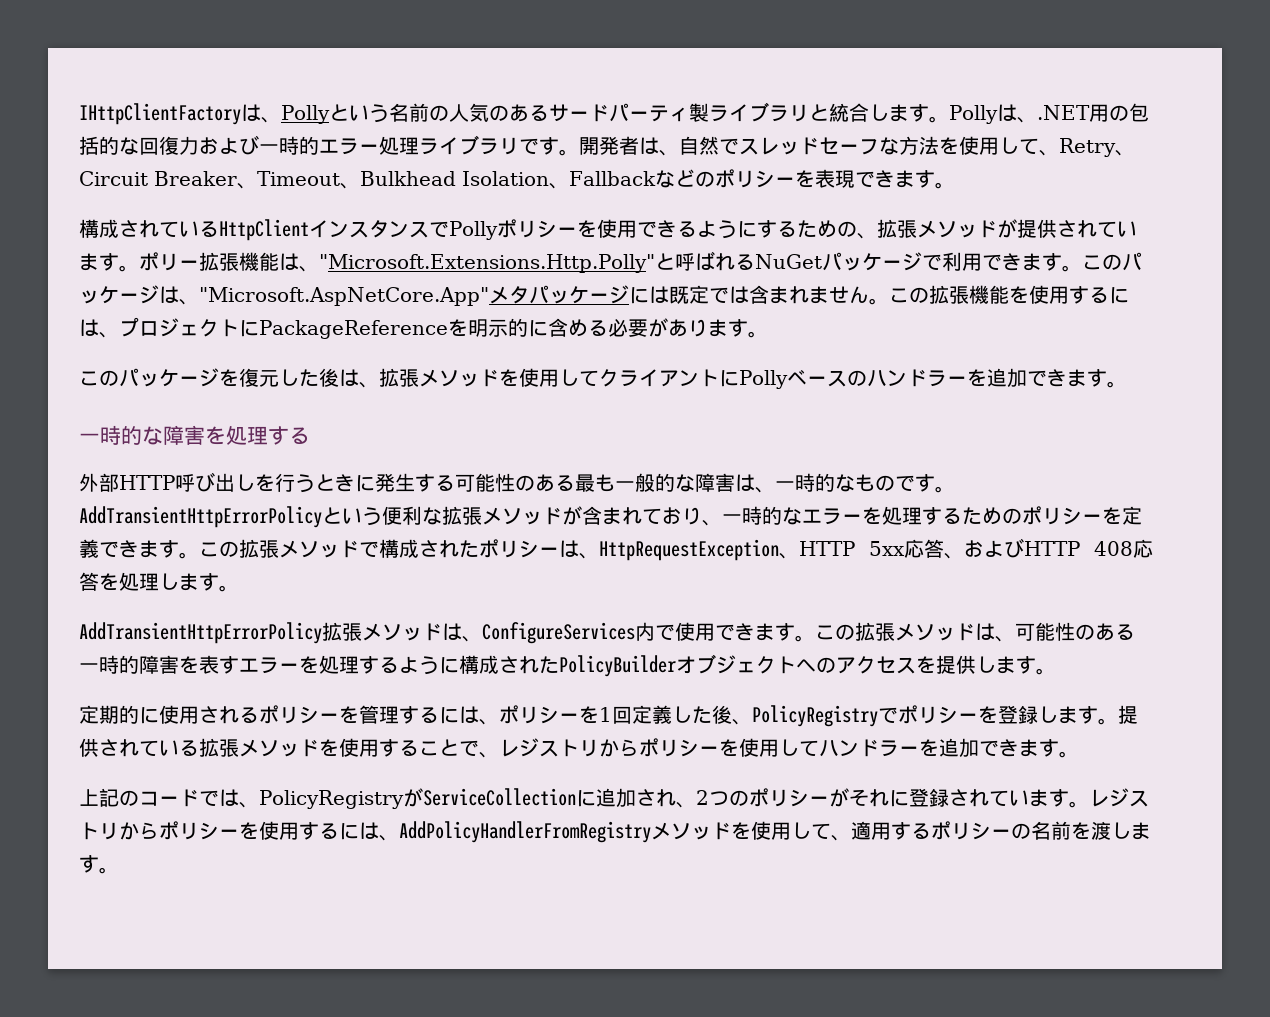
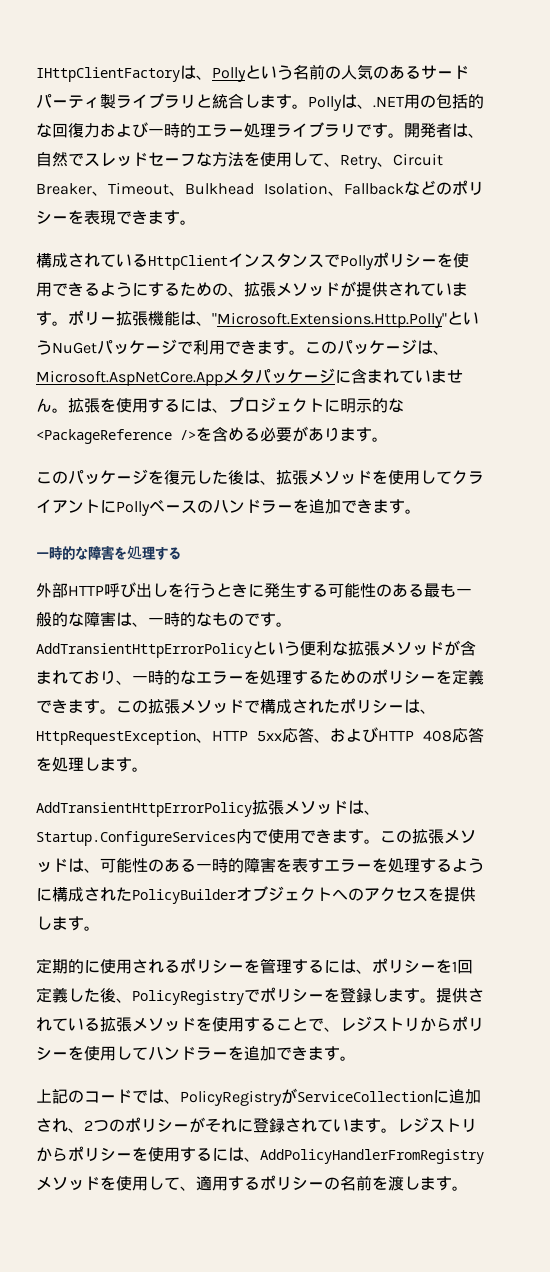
[674,251,755,271] 呼ばれる -> [463,312,479,325] [36,340,52,355] いう
[199,287,489,306] "Microsoft.AspNetCore.App" -> [36,370,223,386] Microsoft.AspNetCore.App
[649,285,1009,305] は既定では含まれません。この拡張機能 -> [351,369,463,384] [36,398,100,413] 含まれていません。拡張
[259,318,548,339] PackageReferenceを明示的に -> [340,398,404,413] [36,427,212,444] 明示的な<PackageReference />を
[482,622,635,644] ConfigureServices -> [36,831,236,846] Startup.ConfigureServices

